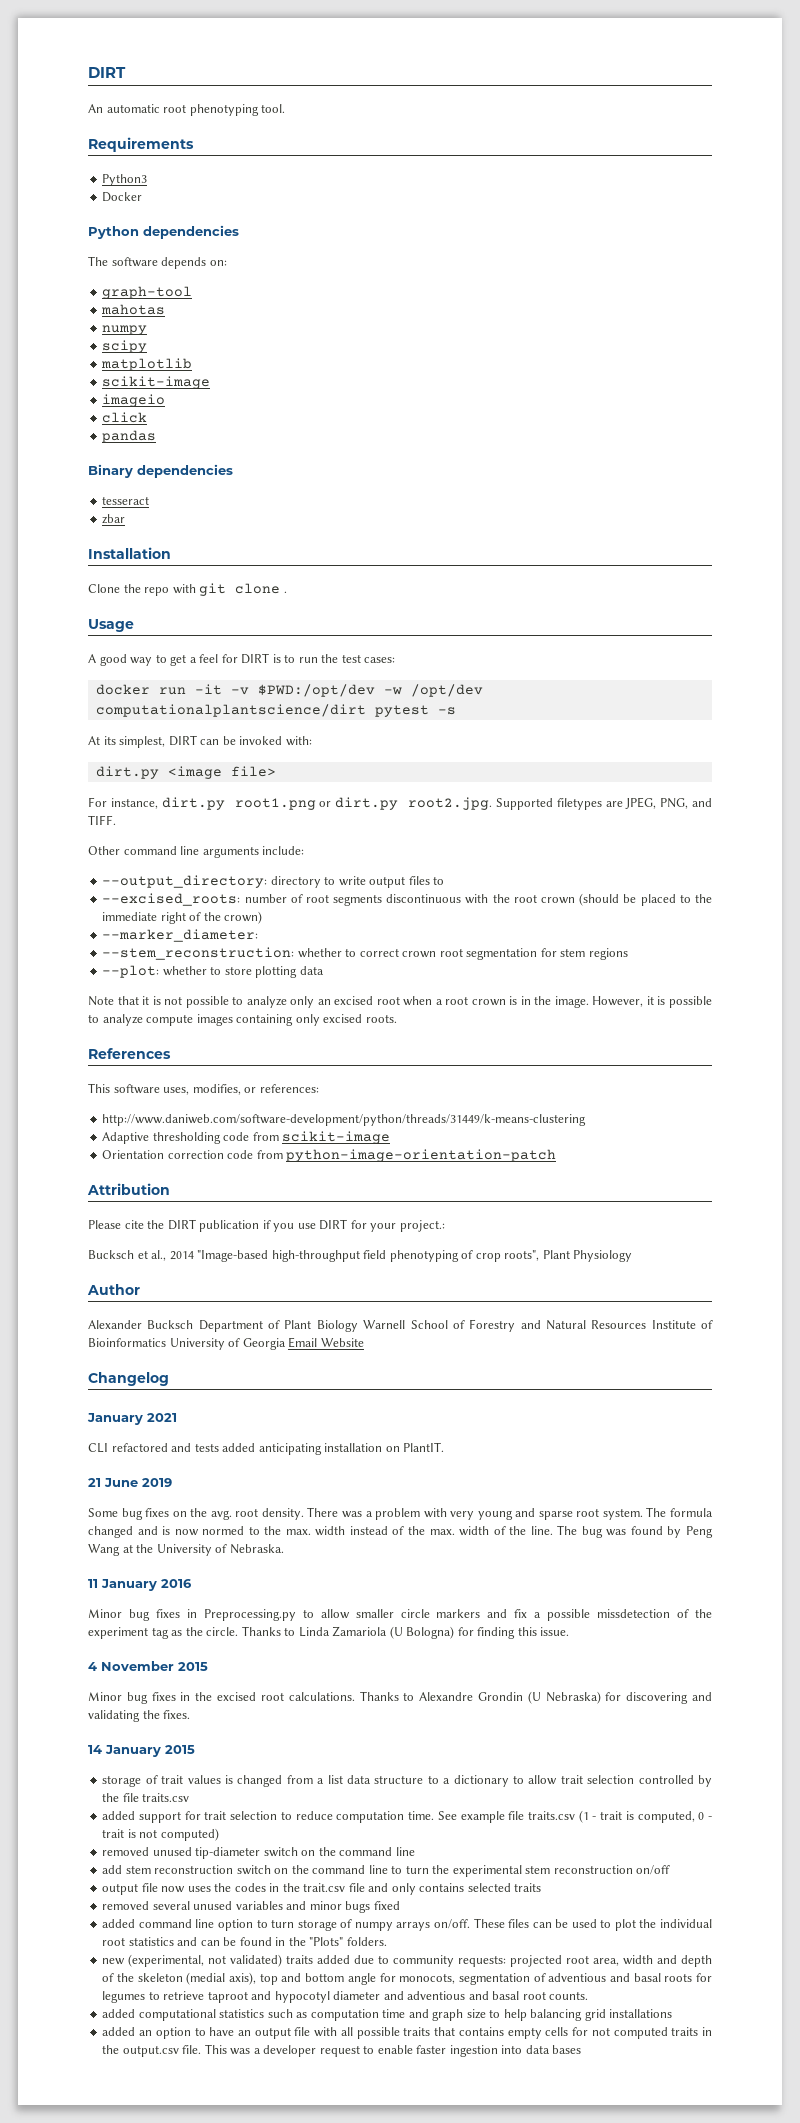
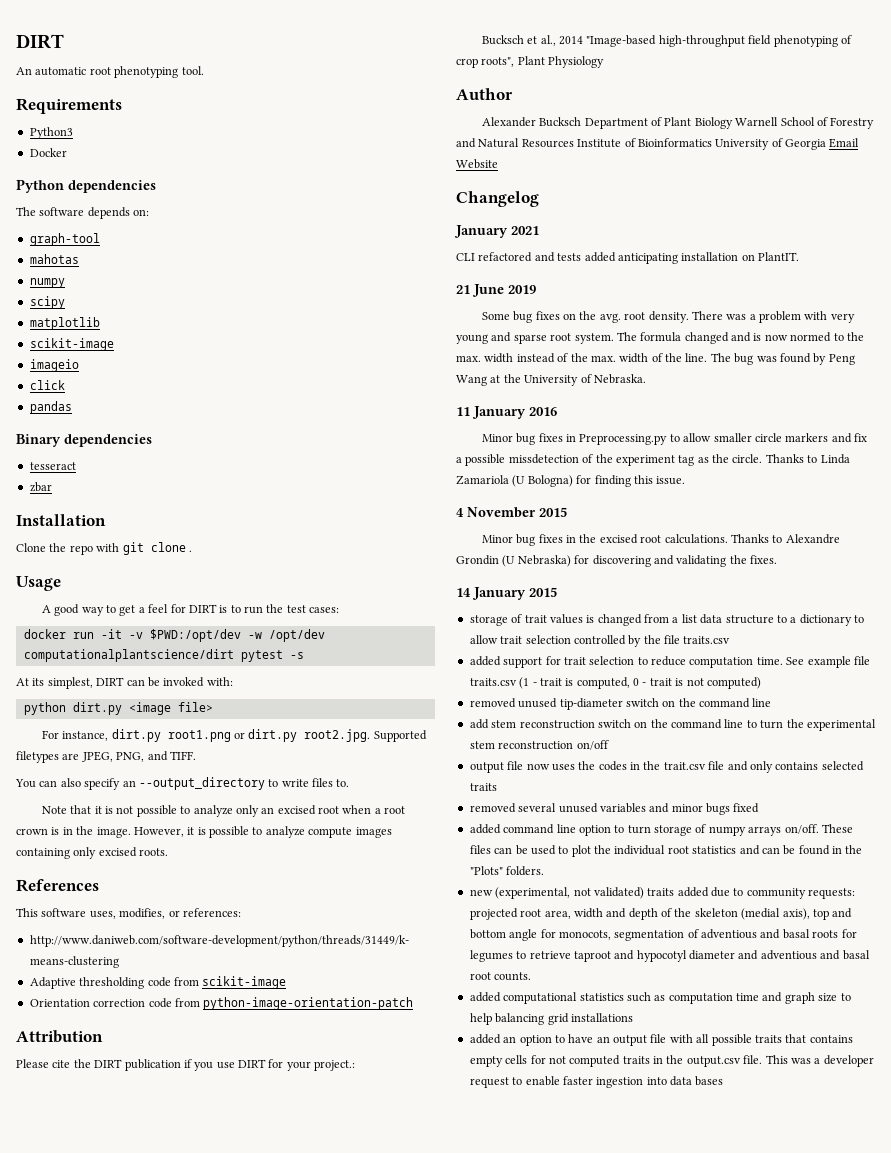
(312, 741) none -> [23,702,66,715] python
[88,846,305,858] [102,875,445,888] [102,893,712,906] [102,911,263,924] [102,929,259,942] [102,947,628,960] [102,965,324,978] Other command line arguments include: // --output_directory: directory to write output files to // --excised_roots: number of root segments discontinuous with the root crown (should be placed to the immediate right of the crown) // --marker_diameter: // --stem_reconstruction: whether to correct crown root segmentation for stem regions // --plot: whether to store plotting data -> [15,777,350,790] You can also specify an --output_directory to write files to.

